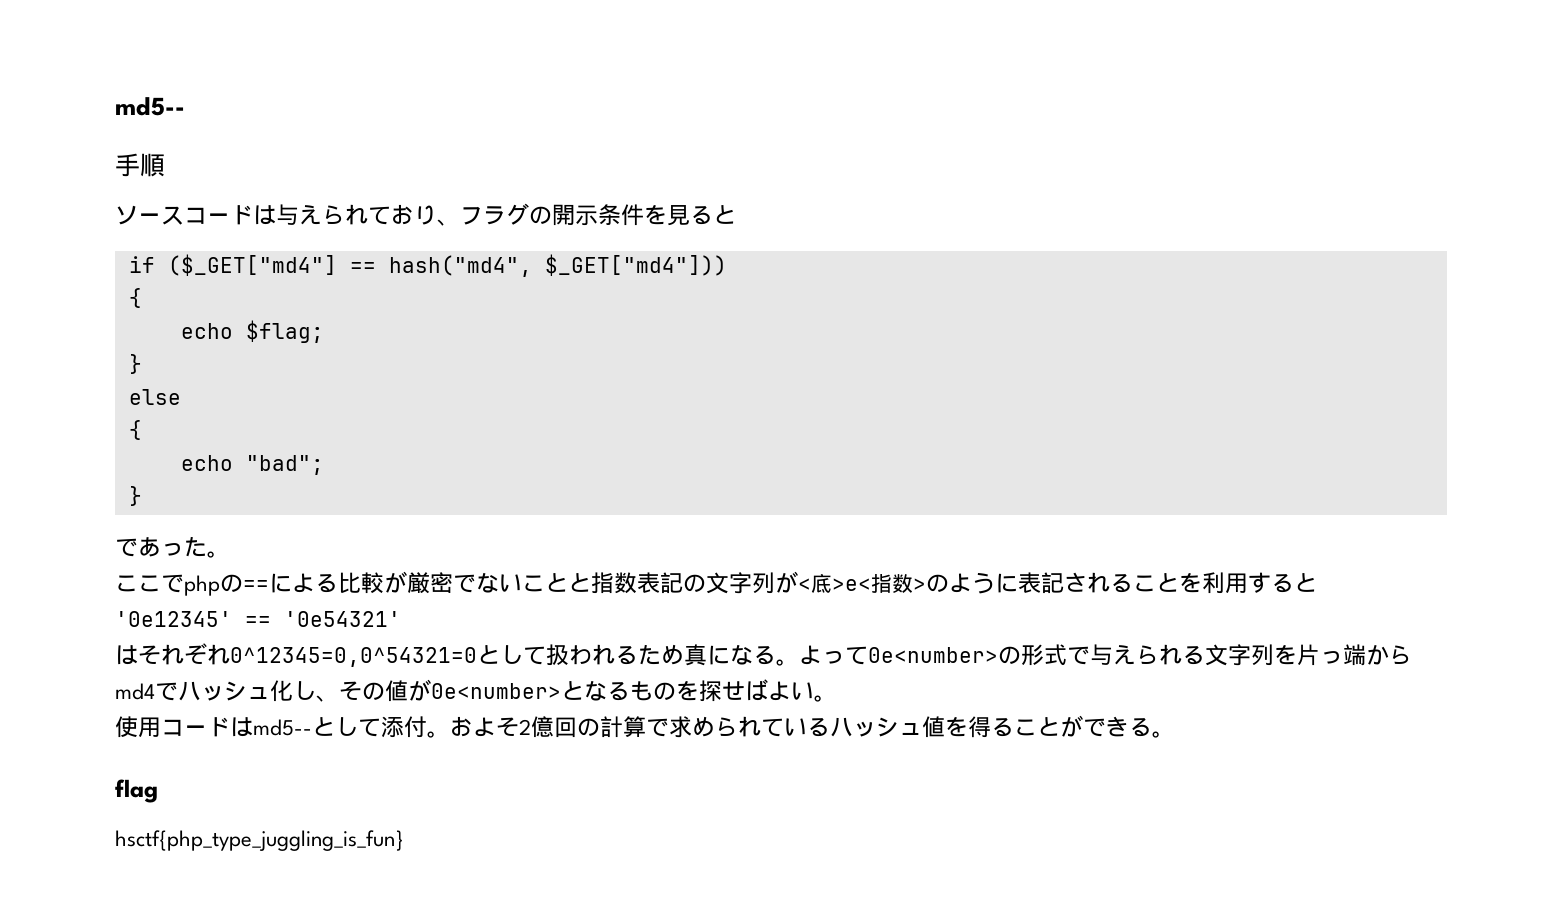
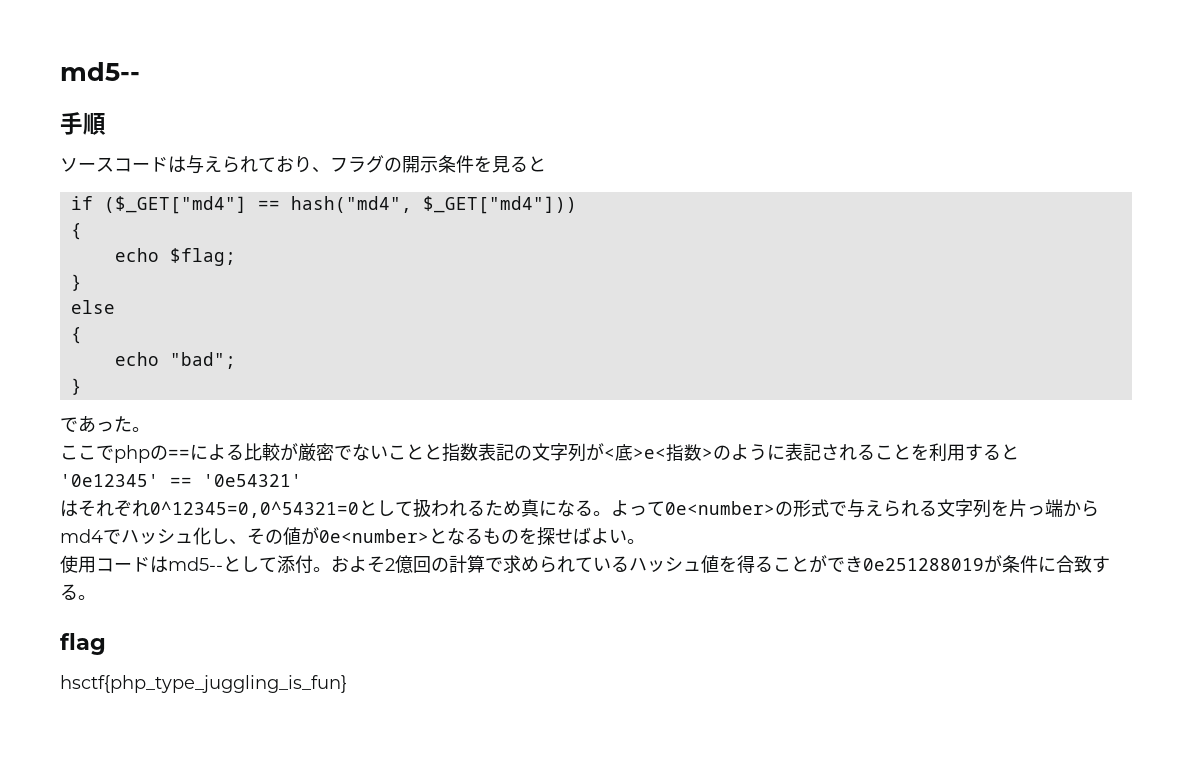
(1129, 726) none -> [863,555,1110,573] 0e251288019が条件に合致す

